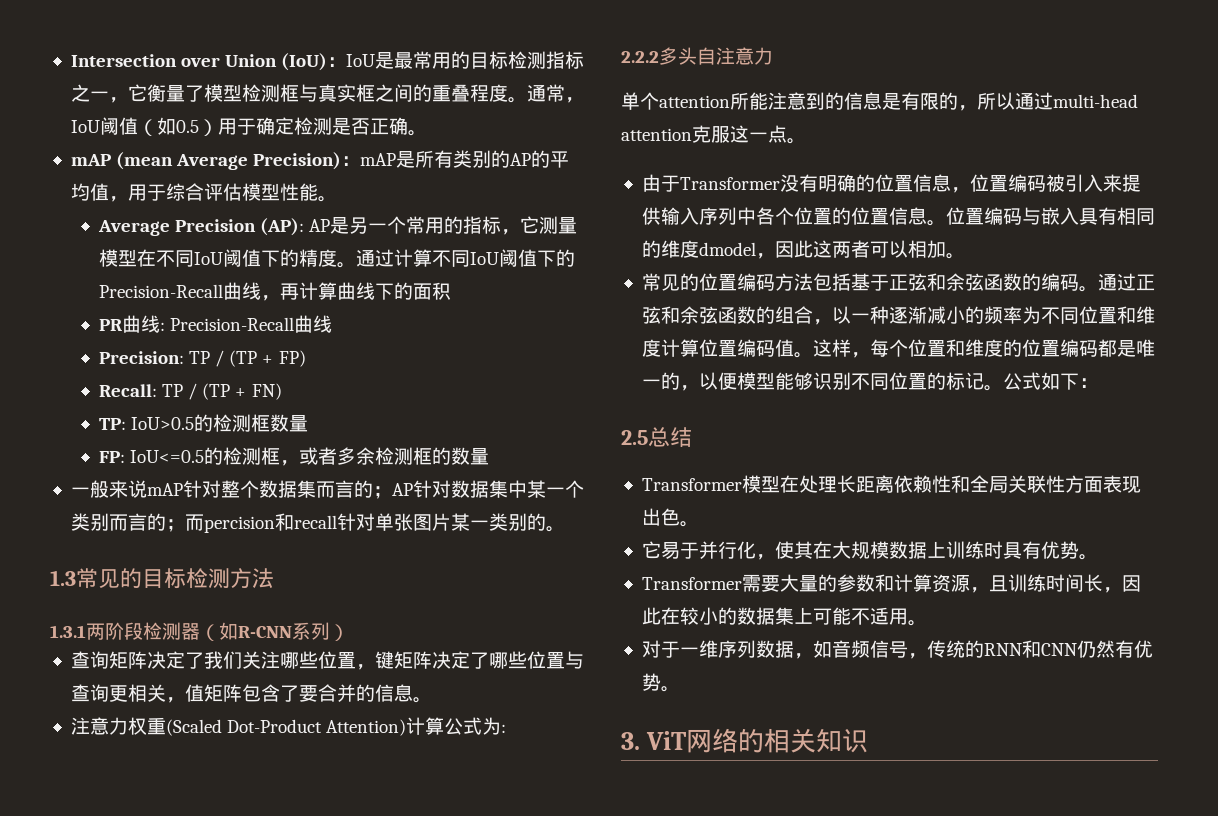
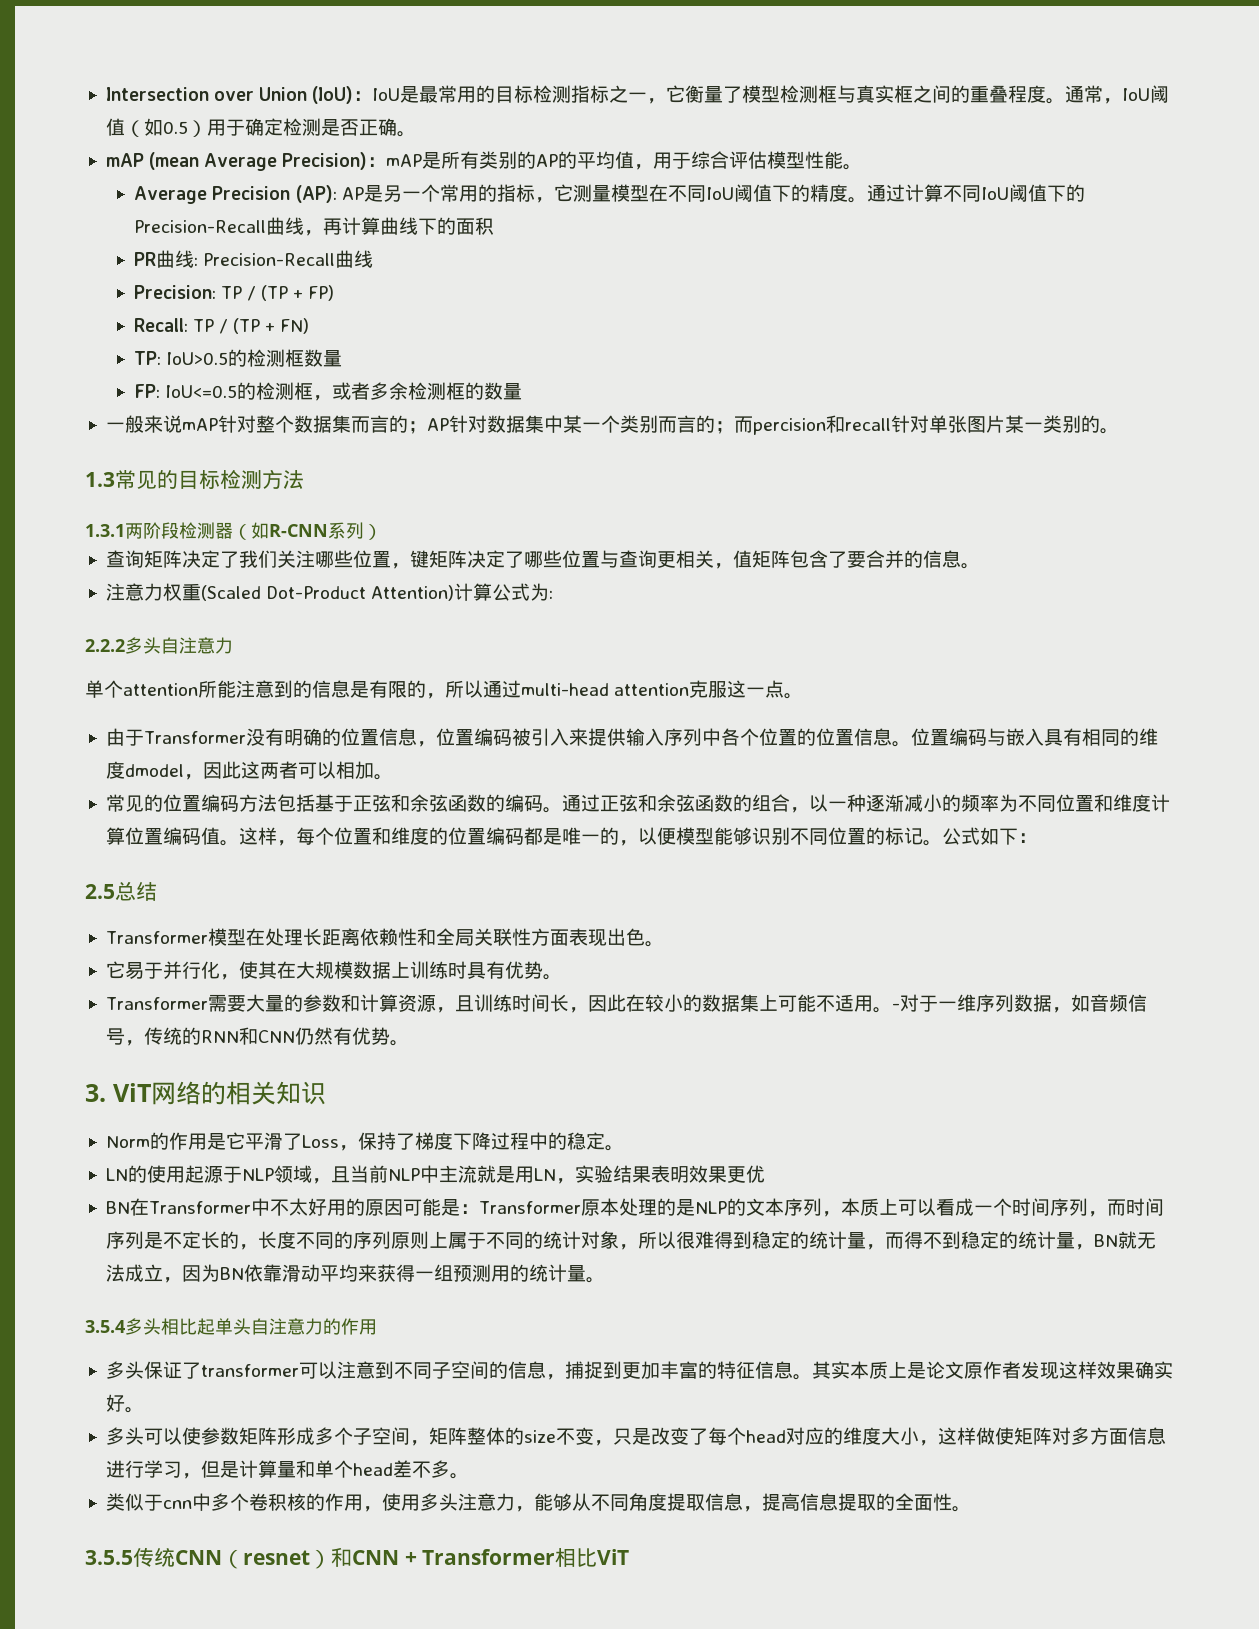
(927, 623) // -> [891,1003,900,1010] -
(868, 740) none -> [105,1132,624,1151] [105,1165,765,1184] [105,1198,1164,1217] [105,1231,1156,1250] [105,1264,605,1283] [85,1318,377,1335] [105,1361,1173,1380] [105,1394,144,1413] [105,1427,1166,1446] [105,1460,469,1479] [105,1493,971,1512] [85,1547,630,1569] // Norm的作用是它平滑了Loss，保持了梯度下降过程中的稳定。 // LN的使用起源于NLP领域，且当前NLP中主流就是用LN，实验结果表明效果更优 // BN在Transformer中不太好用的原因可能是：Transformer原本处理的是NLP的文本序列，本质上可以看成一个时间序列，而时间序列是不定长的，长度不同的序列原则上属于不同的统计对象，所以很难得到稳定的统计量，而得不到稳定的统计量，BN就无法成立，因为BN依靠滑动平均来获得一组预测用的统计量。 // 3.5.4多头相比起单头自注意力的作用 // 多头保证了transformer可以注意到不同子空间的信息，捕捉到更加丰富的特征信息。其实本质上是论文原作者发现这样效果确实好。 // 多头可以使参数矩阵形成多个子空间，矩阵整体的size不变，只是改变了每个head对应的维度大小，这样做使矩阵对多方面信息进行学习，但是计算量和单个head差不多。 // 类似于cnn中多个卷积核的作用，使用多头注意力，能够从不同角度提取信息，提高信息提取的全面性。 // 3.5.5传统CNN（resnet）和CNN + Transformer相比ViT

